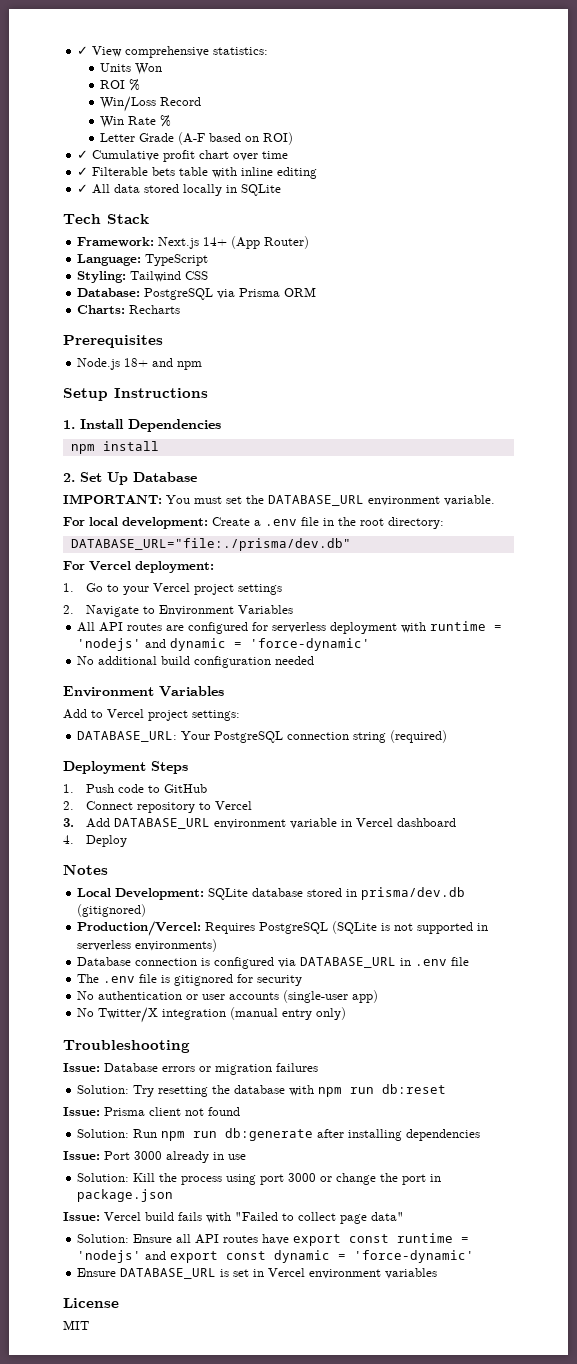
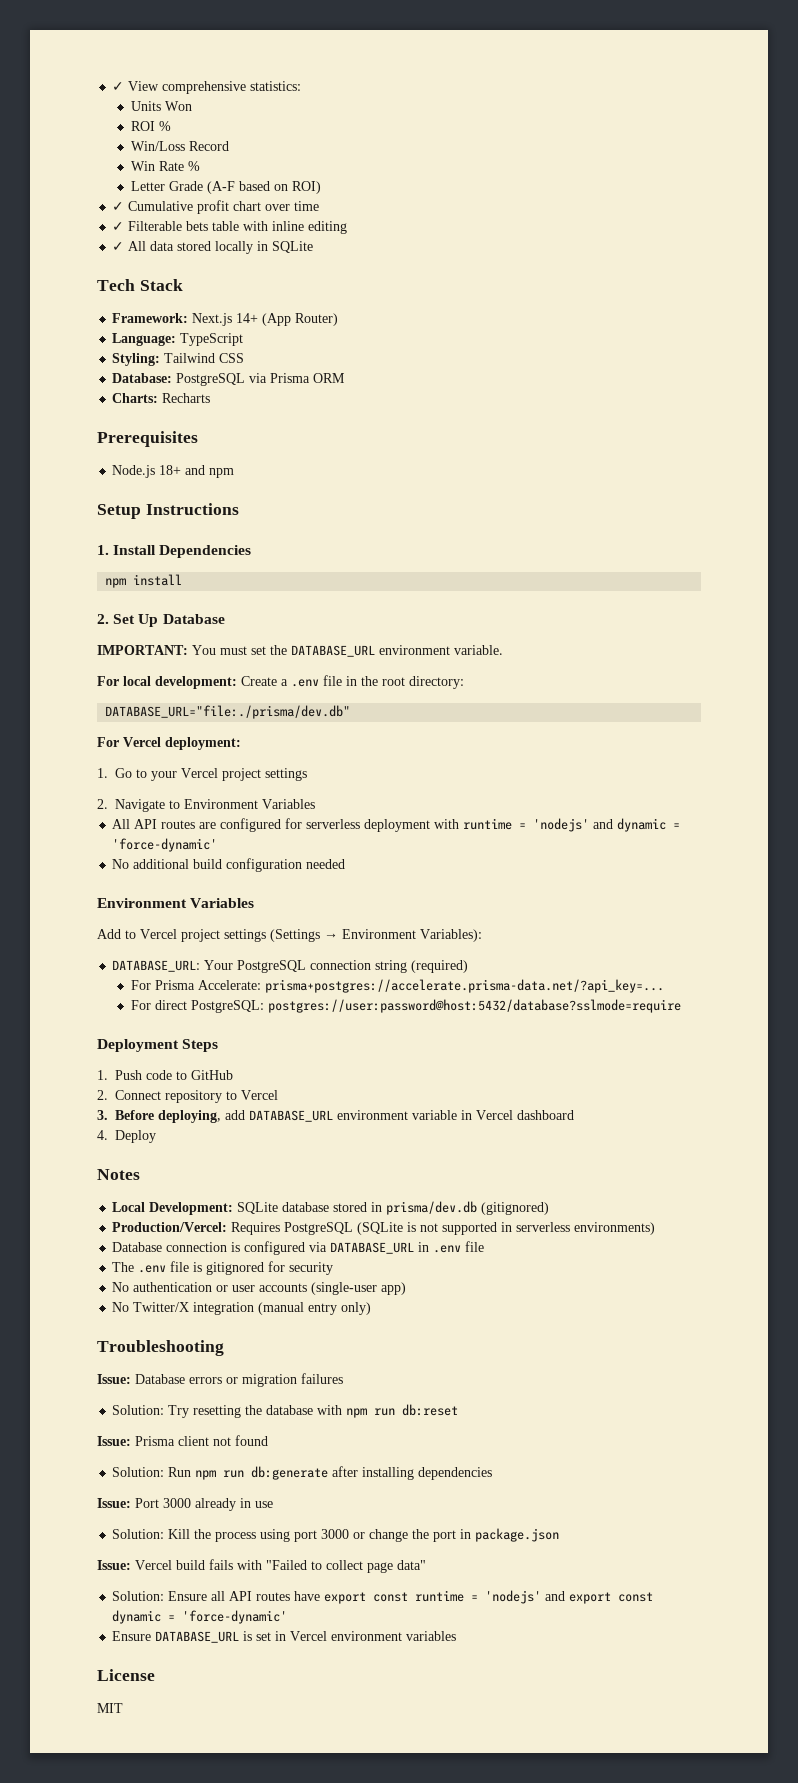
[192,710,240,721] settings: -> [224,929,482,942] settings (Settings → Environment Variables):
(448, 736) none -> [130,979,664,993] [130,999,681,1013] // For Prisma Accelerate: prisma+postgres://accelerate.prisma-data.net/?api_key=... // For direct PostgreSQL: postgres://user:password@host:5432/database?sslmode=require
[85,818,110,828] Add -> [115,1110,246,1123] Before deploying, add

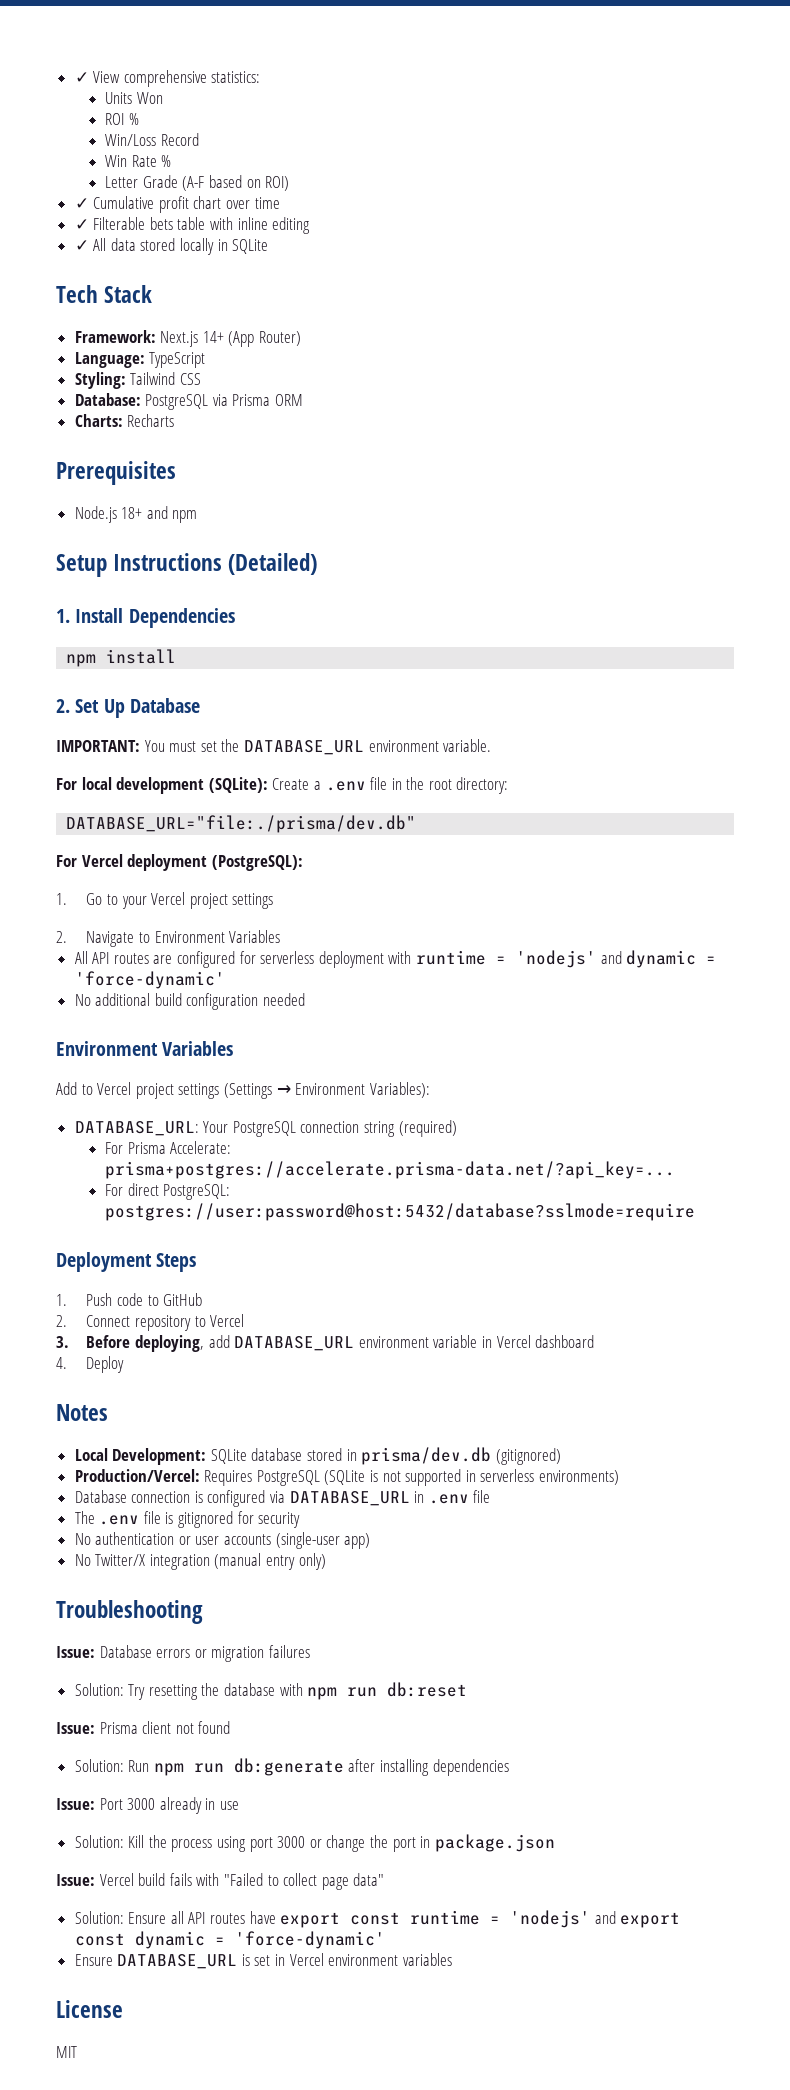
(239, 509) none -> [228,553,318,575] (Detailed)
[155,676,237,689] development: -> [116,777,268,794] development (SQLite):
[165,737,241,750] deployment: -> [127,854,303,871] deployment (PostgreSQL):

